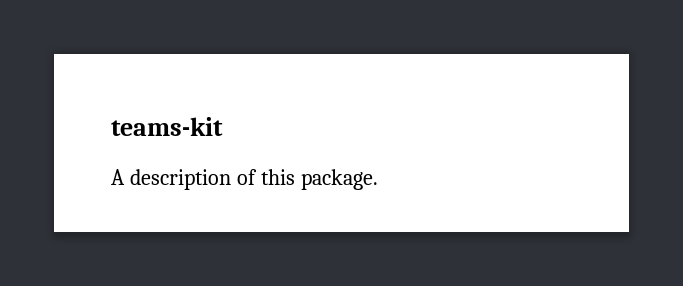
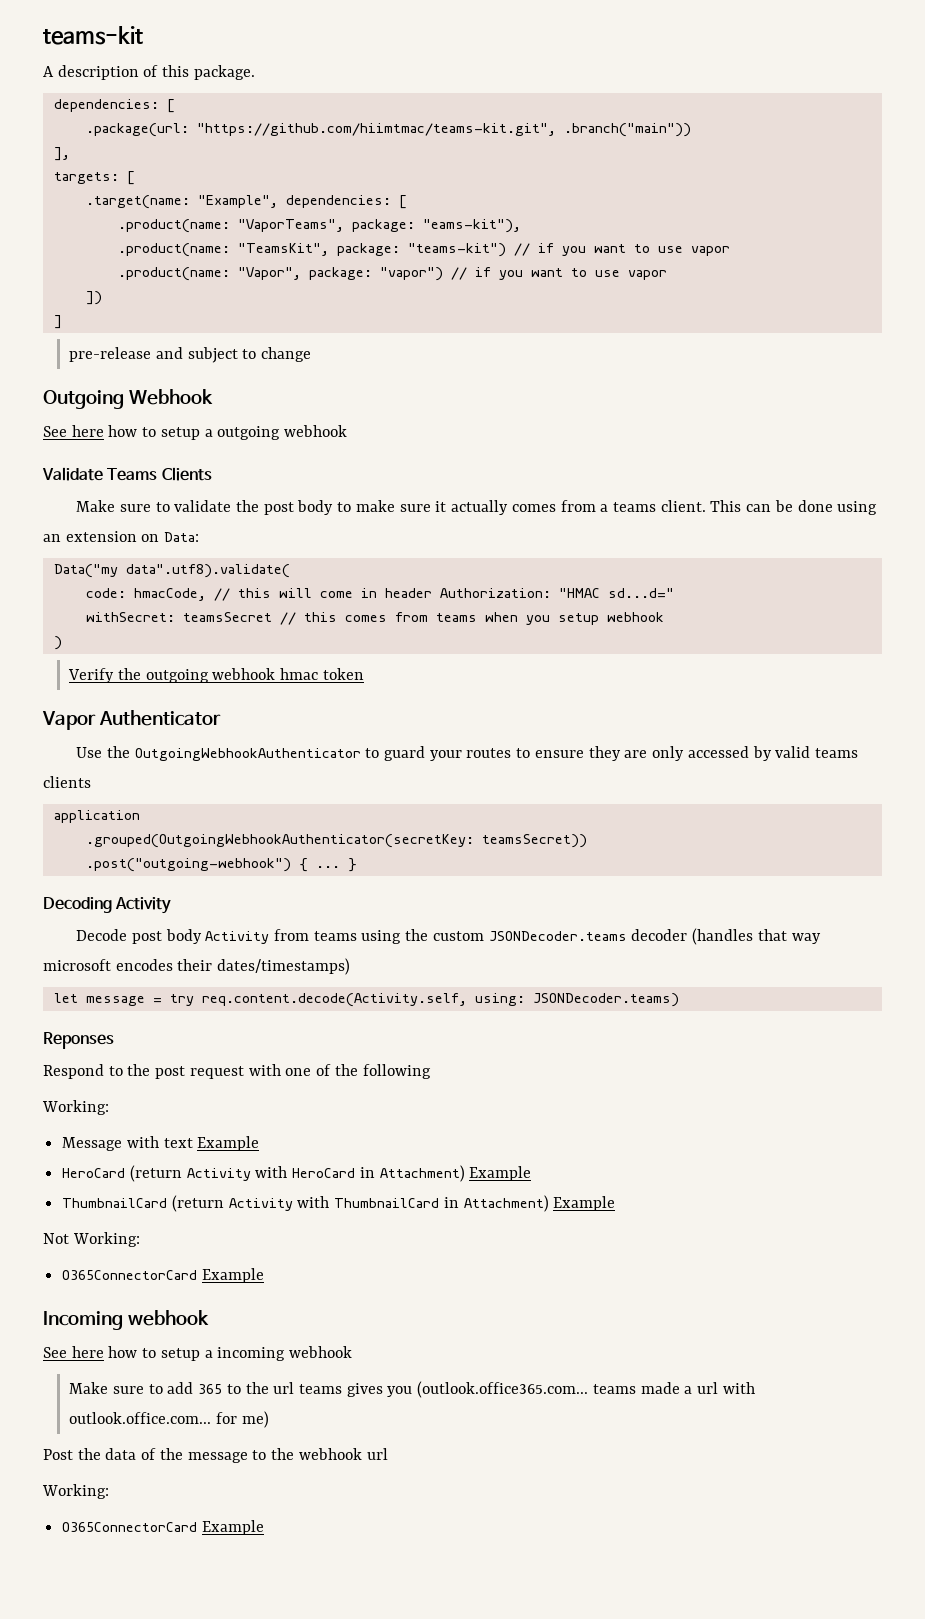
(378, 179) none -> [53,99,175,113] [85,123,691,137] [53,147,70,161] [53,171,135,185] [85,195,407,209] [117,219,521,233] [117,243,730,257] [117,267,667,281] [85,291,102,305] [53,315,62,329] [69,347,312,363] [43,389,213,409] [43,425,348,440] [42,467,212,481] [76,500,878,515] [43,531,200,542] [53,564,290,578] [85,588,674,601] [85,612,664,625] [53,636,62,650] [68,668,364,683] [42,710,221,730] [76,746,859,761] [43,776,91,788] [53,810,140,823] [85,834,587,848] [85,858,357,872] [43,897,172,914] [76,928,821,945] [43,958,351,975] [53,993,679,1007] [43,1032,114,1049] [43,1064,431,1079] [42,1100,109,1115] [62,1136,260,1151] [62,1165,532,1182] [62,1195,616,1212] [43,1232,140,1247] [62,1268,264,1283] [43,1310,209,1330] [43,1346,353,1361] [69,1381,755,1398] [69,1411,269,1428] [43,1448,388,1463] [42,1484,109,1499] [62,1520,264,1535] // dependencies: [ // .package(url: "https://github.com/hiimtmac/teams-kit.git", .branch("main")) // ], // targets: [ // .target(name: "Example", dependencies: [ // .product(name: "VaporTeams", package: "eams-kit"), // .product(name: "TeamsKit", package: "teams-kit") // if you want to use vapor // .product(name: "Vapor", package: "vapor") // if you want to use vapor // ]) // ] // pre-release and subject to change // Outgoing Webhook // See here how to setup a outgoing webhook // Validate Teams Clients // Make sure to validate the post body to make sure it actually comes from a teams client. This can be done using an extension on Data: // Data("my data".utf8).validate( // code: hmacCode, // this will come in header Authorization: "HMAC sd...d=" // withSecret: teamsSecret // this comes from teams when you setup webhook // ) // Verify the outgoing webhook hmac token // Vapor Authenticator // Use the OutgoingWebhookAuthenticator to guard your routes to ensure they are only accessed by valid teams clients // application // .grouped(OutgoingWebhookAuthenticator(secretKey: teamsSecret)) // .post("outgoing-webhook") { ... } // Decoding Activity // Decode post body Activity from teams using the custom JSONDecoder.teams decoder (handles that way microsoft encodes their dates/timestamps) // let message = try req.content.decode(Activity.self, using: JSONDecoder.teams) // Reponses // Respond to the post request with one of the following // Working: // Message with text Example // HeroCard (return Activity with HeroCard in Attachment) Example // ThumbnailCard (return Activity with ThumbnailCard in Attachment) Example // Not Working: // O365ConnectorCard Example // Incoming webhook // See here how to setup a incoming webhook // Make sure to add 365 to the url teams gives you (outlook.office365.com... teams made a url with outlook.office.com... for me) // Post the data of the message to the webhook url // Working: // O365ConnectorCard Example

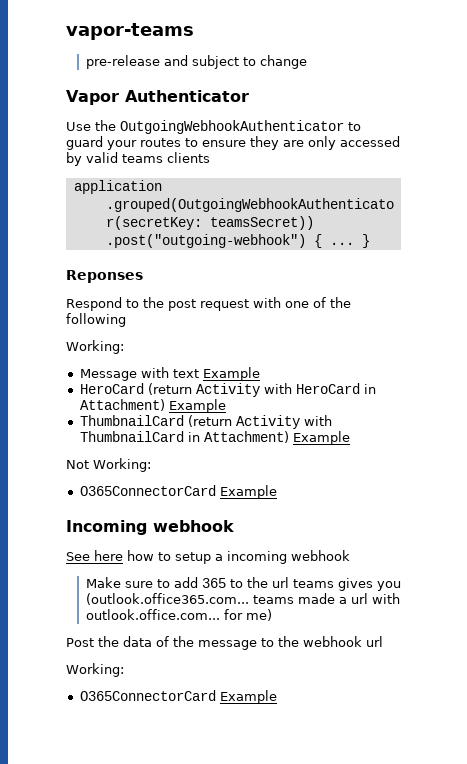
[43,26,143,45] [43,65,255,80] [53,99,175,113] [85,123,691,137] [53,147,70,161] [53,171,135,185] [85,195,407,209] [117,219,521,233] [117,243,730,257] [117,267,667,281] [85,291,102,305] [53,315,62,329] teams-kit // A description of this package. // dependencies: [ // .package(url: "https://github.com/hiimtmac/teams-kit.git", .branch("main")) // ], // targets: [ // .target(name: "Example", dependencies: [ // .product(name: "VaporTeams", package: "eams-kit"), // .product(name: "TeamsKit", package: "teams-kit") // if you want to use vapor // .product(name: "Vapor", package: "vapor") // if you want to use vapor // ]) // ] -> [66,23,194,40] vapor-teams
[43,389,213,409] [43,425,348,440] [42,467,212,481] [76,500,878,515] [43,531,200,542] [53,564,290,578] [85,588,674,601] [85,612,664,625] [53,636,62,650] [68,668,364,683] // Outgoing Webhook // See here how to setup a outgoing webhook // Validate Teams Clients // Make sure to validate the post body to make sure it actually comes from a teams client. This can be done using an extension on Data: // Data("my data".utf8).validate( // code: hmacCode, // this will come in header Authorization: "HMAC sd...d=" // withSecret: teamsSecret // this comes from teams when you setup webhook // ) // Verify the outgoing webhook hmac token -> (307, 62) none
[43,897,172,914] [76,928,821,945] [43,958,351,975] [53,993,679,1007] // Decoding Activity // Decode post body Activity from teams using the custom JSONDecoder.teams decoder (handles that way microsoft encodes their dates/timestamps) // let message = try req.content.decode(Activity.self, using: JSONDecoder.teams) -> (370, 241) none

